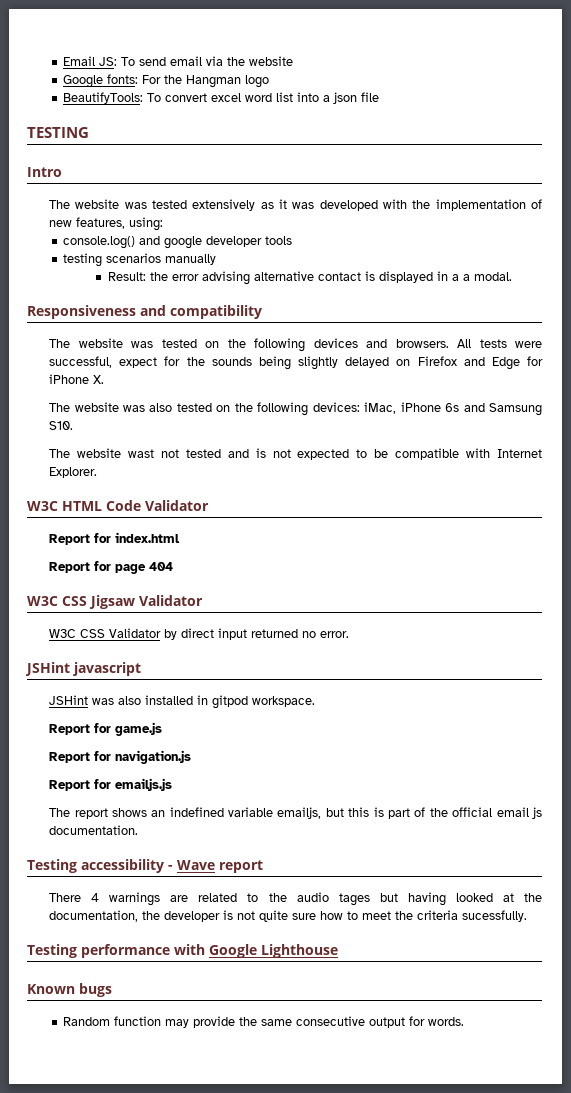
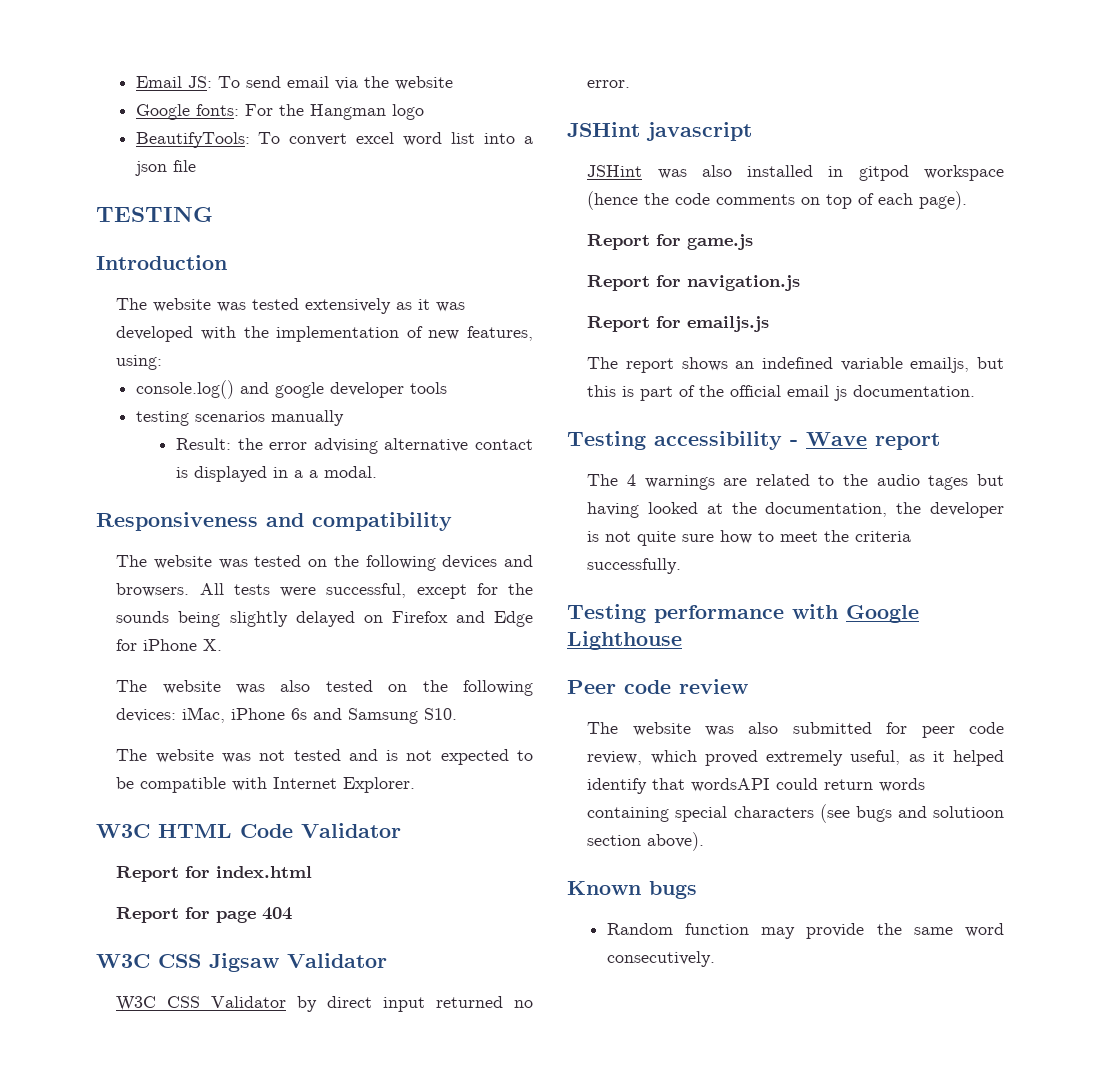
[27,167,62,177] Intro -> [96,255,227,270] Introduction
[119,357,158,368] expect -> [416,584,467,599] except
[127,449,154,458] wast -> [221,753,251,763] was
[252,696,316,707] workspace. -> [924,165,1004,181] [587,191,968,210] workspace (hence the code comments on top of each page).
[49,893,82,902] There -> [587,474,619,486] The
[462,910,528,922] sucessfully. -> [587,558,682,574] successfully.
(338, 951) none -> [567,679,748,694] [587,722,1004,738] [587,750,1004,766] [587,778,926,794] [587,804,1004,823] [587,832,705,851] // Peer code review // The website was also submitted for peer code review, which proved extremely useful, as it helped identify that wordsAPI could return words containing special characters (see bugs and solutioon section above).
[296,1016,465,1028] consecutive output for words. -> [965,923,1004,937] [606,951,715,967] word consecutively.

